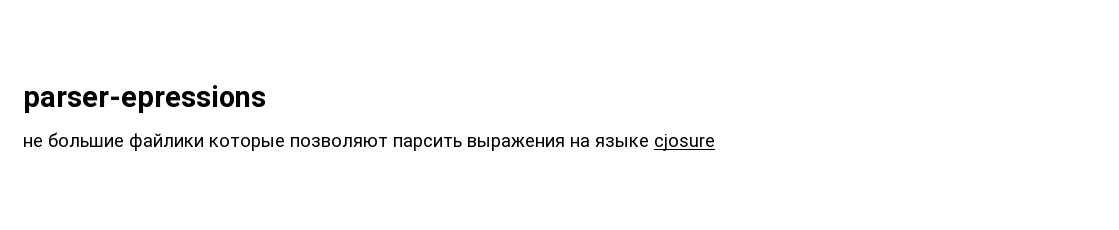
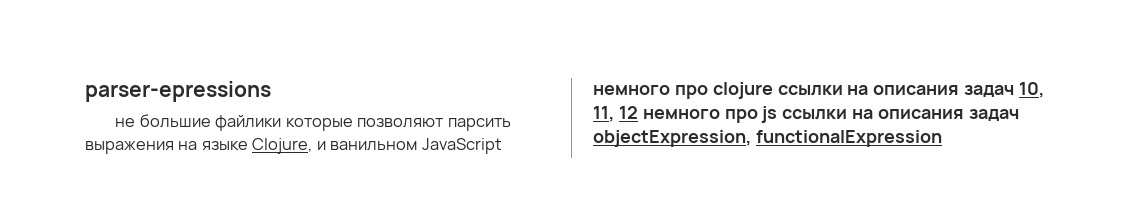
[654,134,715,151] cjosure -> [252,138,502,154] [593,82,1045,99] [593,106,1019,123] [593,130,942,147] Clojure, и ванильном JavaScript // немного про clojure ссылки на описания задач 10, 11, 12 немного про js ссылки на описания задач objectExpression, functionalExpression

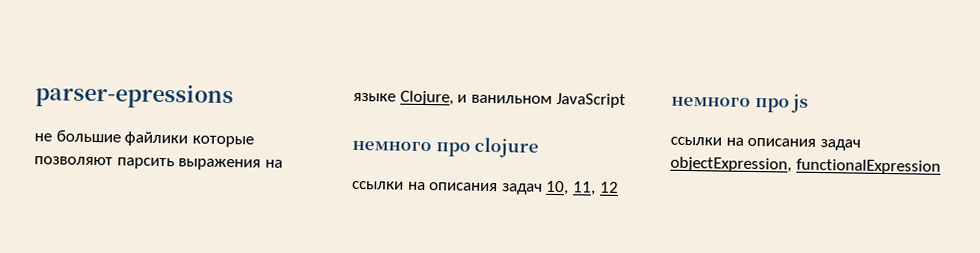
(773, 90) none -> (540, 147) //
(638, 112) none -> (619, 187) //
(778, 114) none -> (809, 103) //

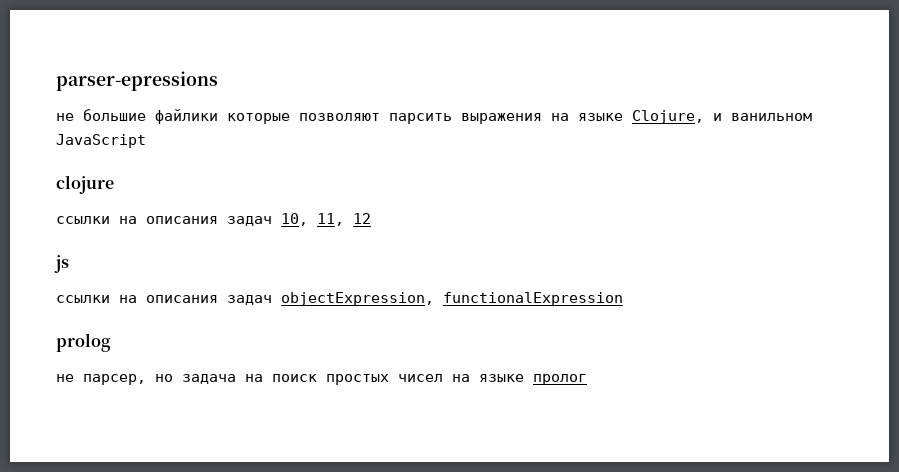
[352,140,471,157] немного про -> (146, 141) none
[671,96,790,113] немного про -> (371, 218) none
(941, 166) none -> [56,333,111,352] [56,374,587,385] // prolog // не парсер, но задача на поиск простых чисел на языке пролог

